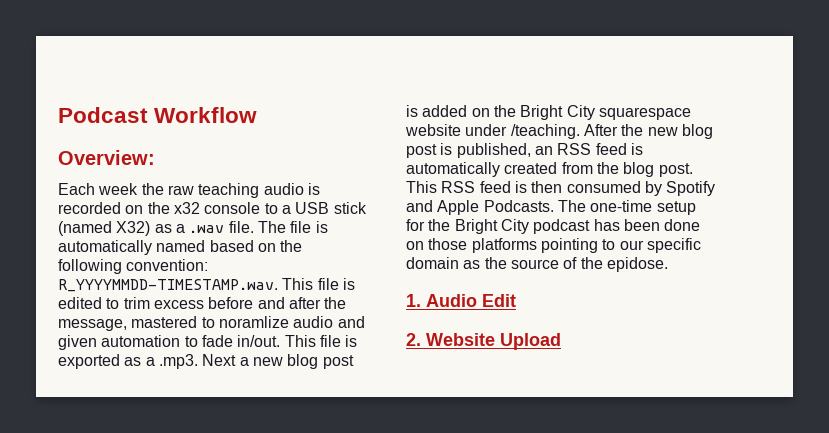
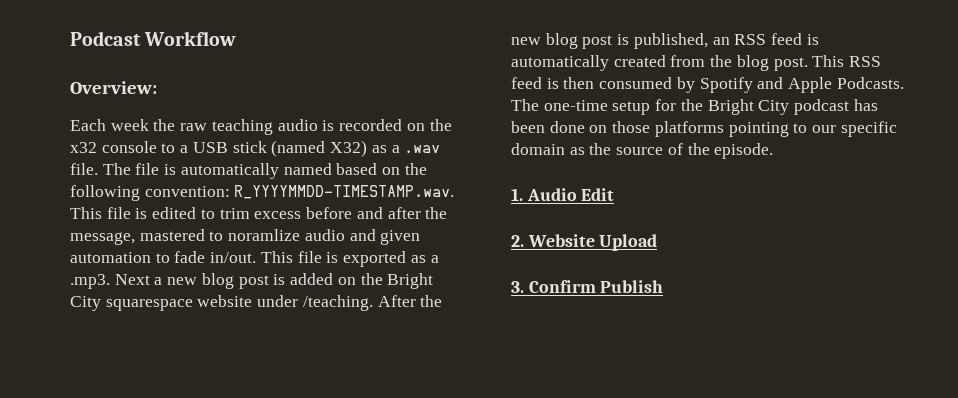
[606,257,668,272] epidose. -> [714,143,774,159] episode.
(561, 341) none -> [511,280,664,293] // 3. Confirm Publish

